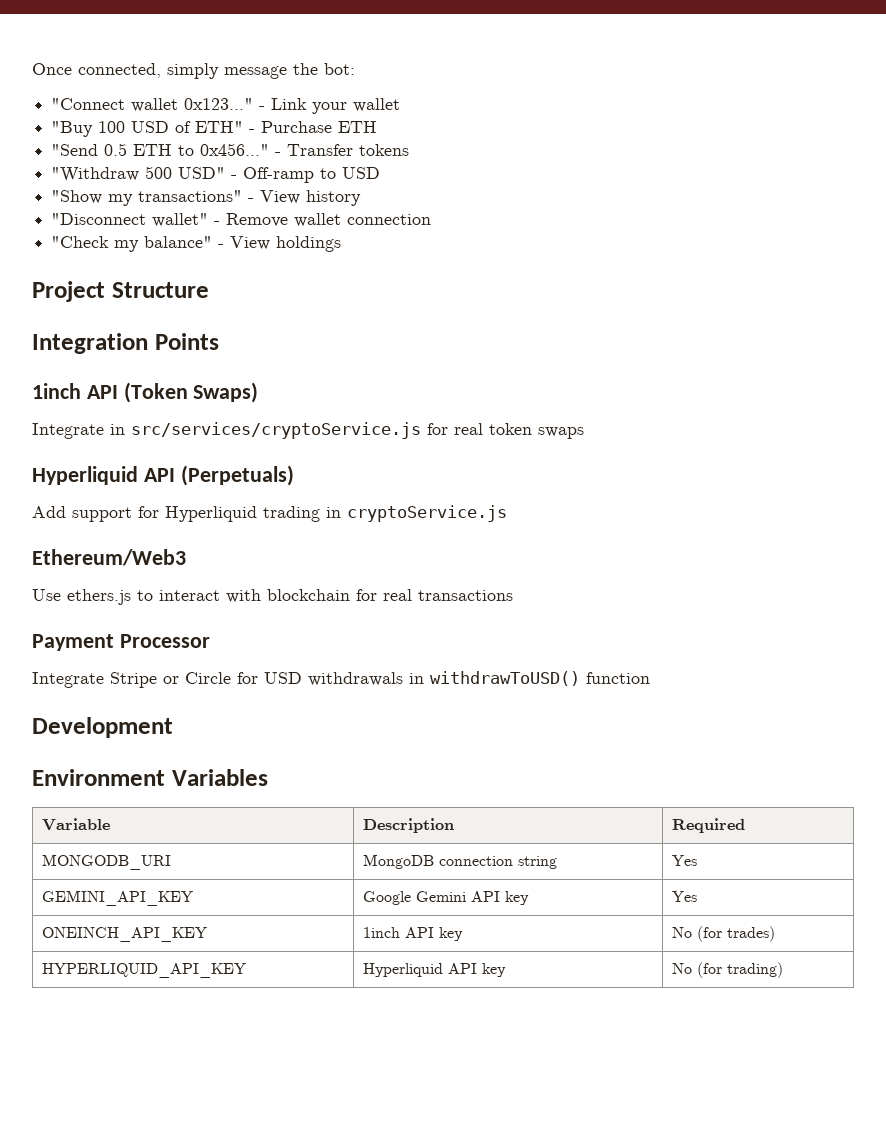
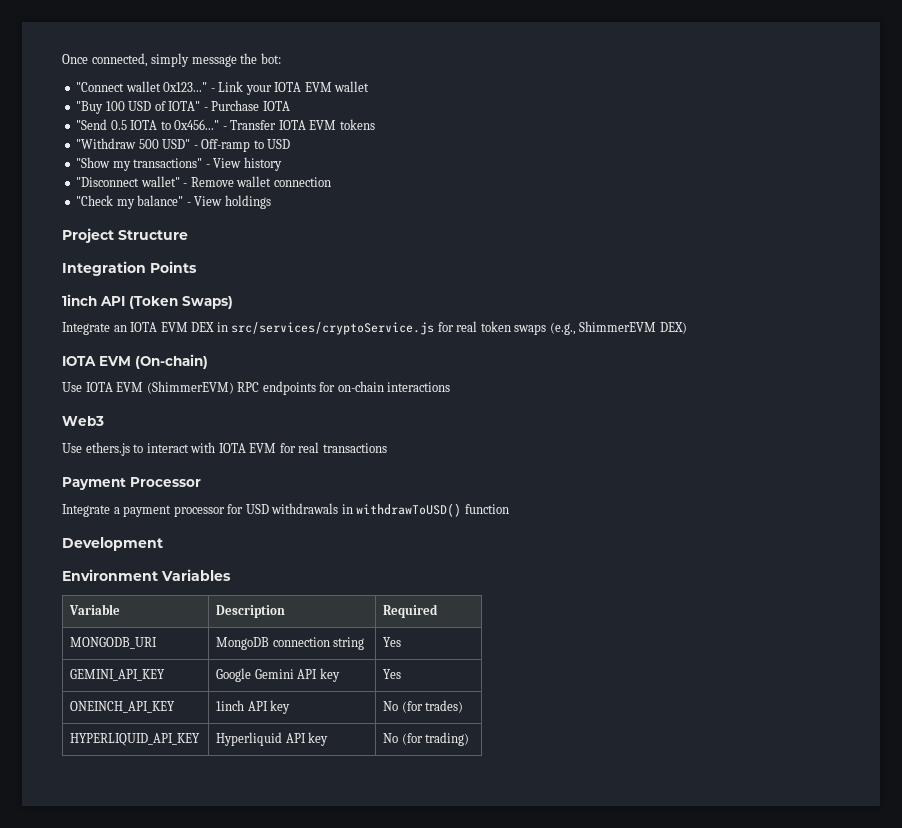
(348, 108) none -> [274,82,332,92] IOTA EVM
[195,121,244,133] ETH" -> [168,101,201,111] IOTA"
[338,121,378,133] ETH -> [262,101,290,111] IOTA
[133,144,173,156] ETH -> [130,120,158,130] IOTA
(354, 150) none -> [278,120,337,130] IOTA EVM
(104, 431) none -> [113,322,215,332] an IOTA EVM DEX
[32,465,294,486] [32,505,507,522] [32,549,186,566] // Hyperliquid API (Perpetuals) // Add support for Hyperliquid trading in cryptoService.js // Ethereum/Web3 -> [549,321,687,335] [62,354,208,369] [62,381,451,395] [62,416,104,426] (e.g., ShimmerEVM DEX) // IOTA EVM (On-chain) // Use IOTA EVM (ShimmerEVM) RPC endpoints for on-chain interactions // Web3
[267,589,350,601] blockchain -> [218,443,277,453] IOTA EVM
[110,672,231,688] Stripe or Circle -> [113,505,225,517] a payment processor

